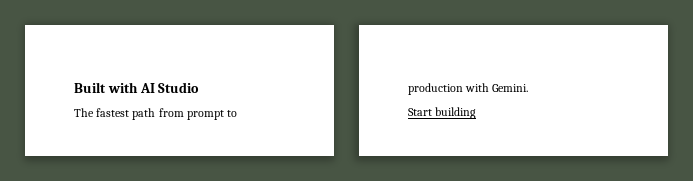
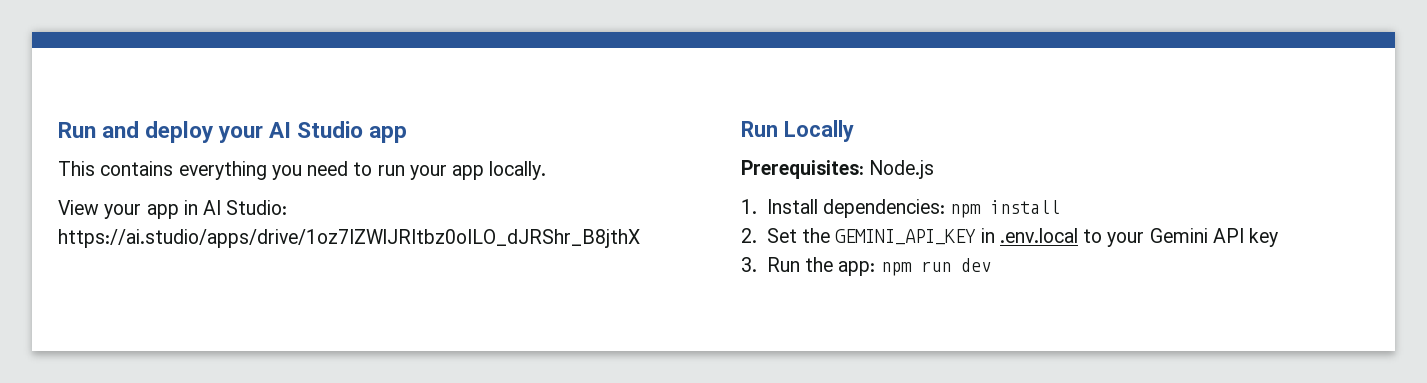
[74,82,200,93] [74,108,238,120] [408,83,529,95] [408,107,477,119] Built with AI Studio // The fastest path from prompt to production with Gemini. // Start building -> [58,121,408,143] [58,161,547,180] [58,200,288,219] [58,229,640,248] [741,120,854,142] [741,160,935,179] [741,199,1061,218] [741,228,1279,247] [741,257,991,276] Run and deploy your AI Studio app // This contains everything you need to run your app locally. // View your app in AI Studio: https://ai.studio/apps/drive/1oz7IZWlJRItbz0oILO_dJRShr_B8jthX // Run Locally // Prerequisites: Node.js // 1. Install dependencies: npm install // 2. Set the GEMINI_API_KEY in .env.local to your Gemini API key // 3. Run the app: npm run dev

